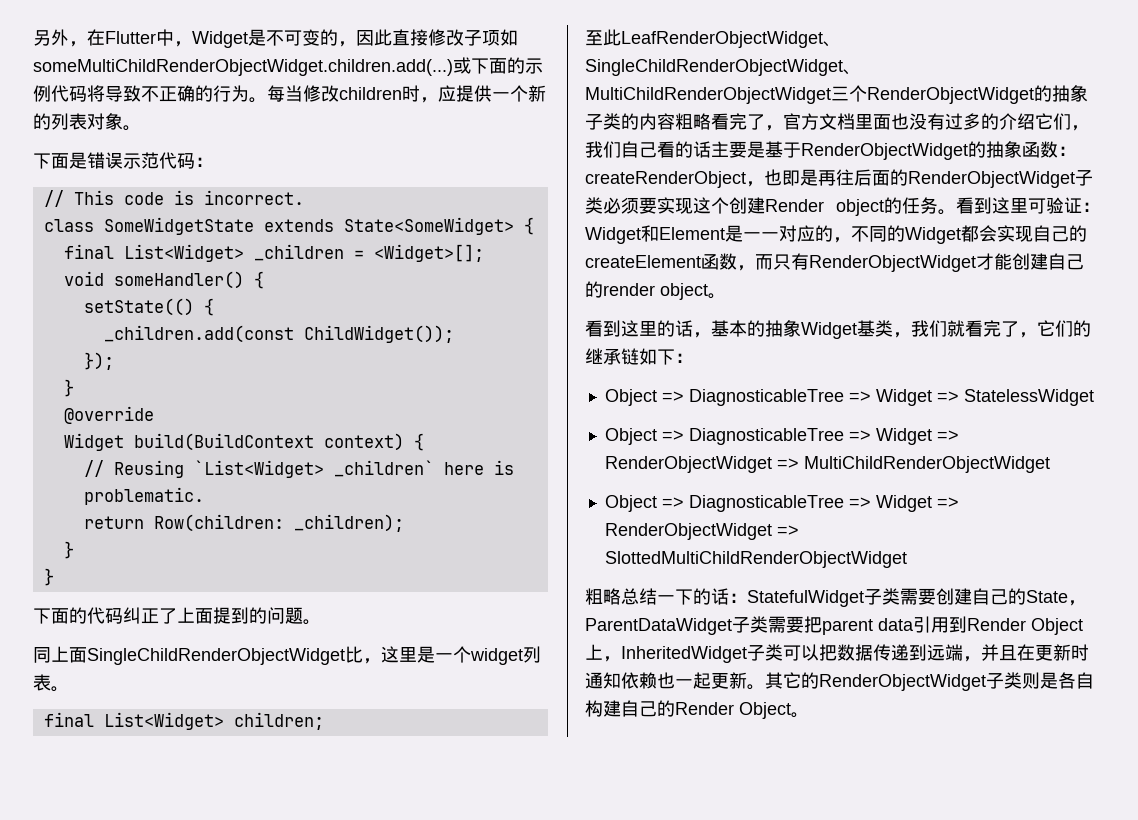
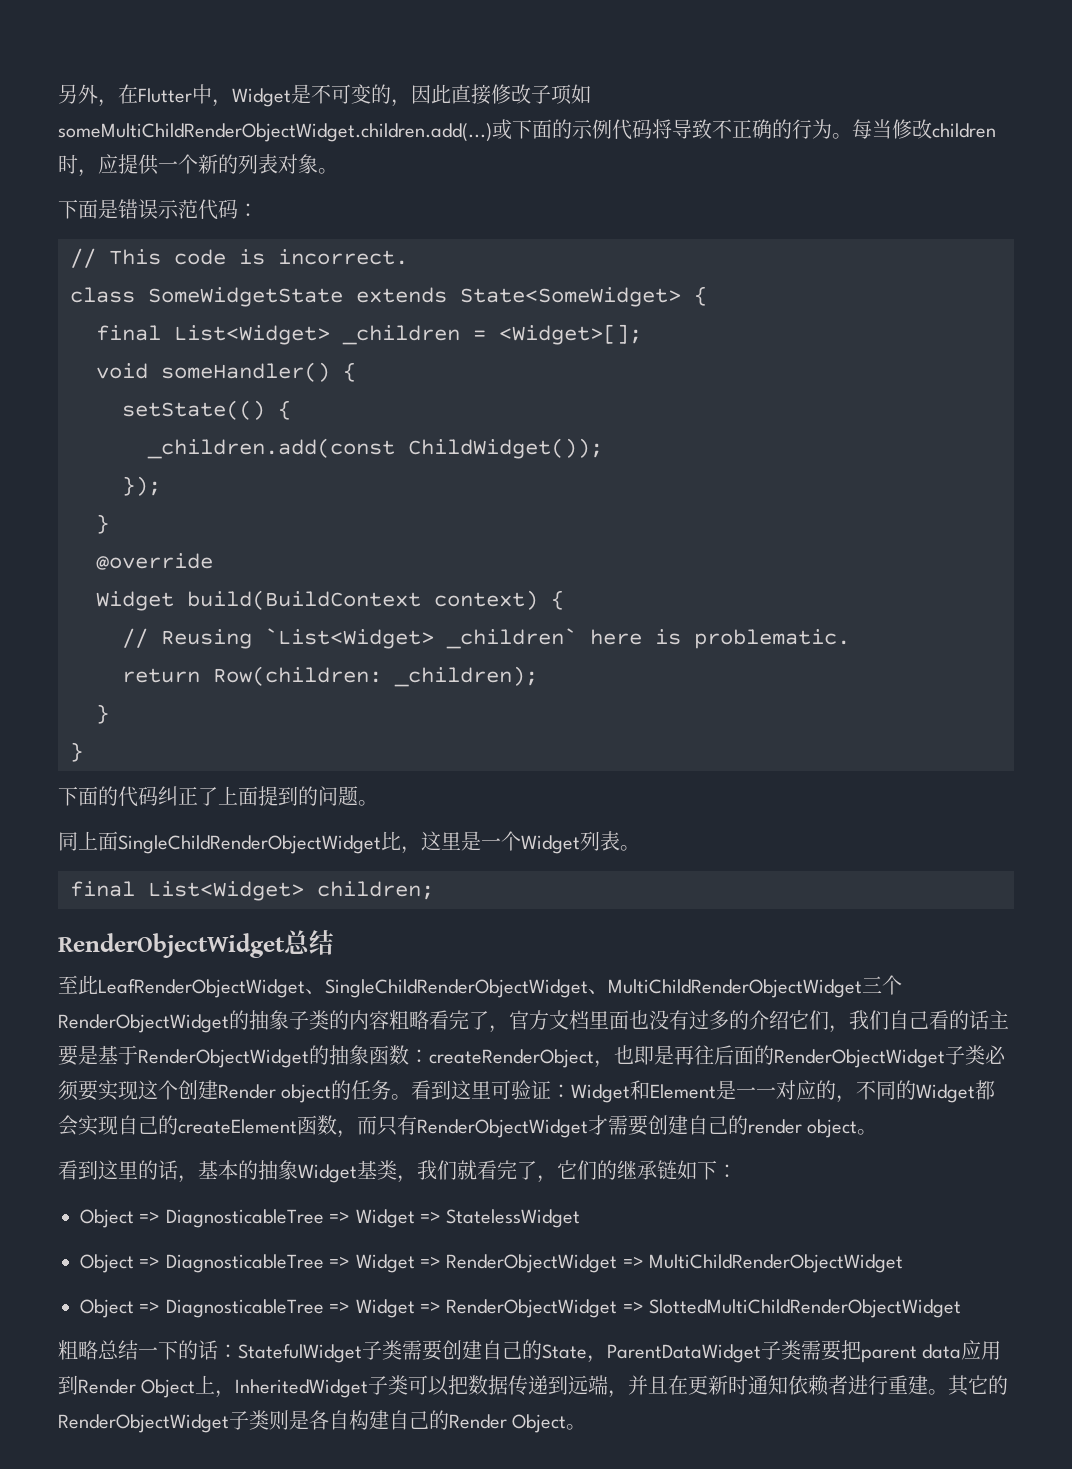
[470,648,523,665] widget -> [521,835,580,854] Widget
(324, 721) none -> [58,930,334,958] // RenderObjectWidget总结
[994,253,1012,270] 能 -> [608,1115,648,1136] 需要
[913,616,931,633] 引 -> [961,1340,982,1360] 应
[657,672,747,689] 也一起更新 -> [828,1375,929,1395] 者进行重建

